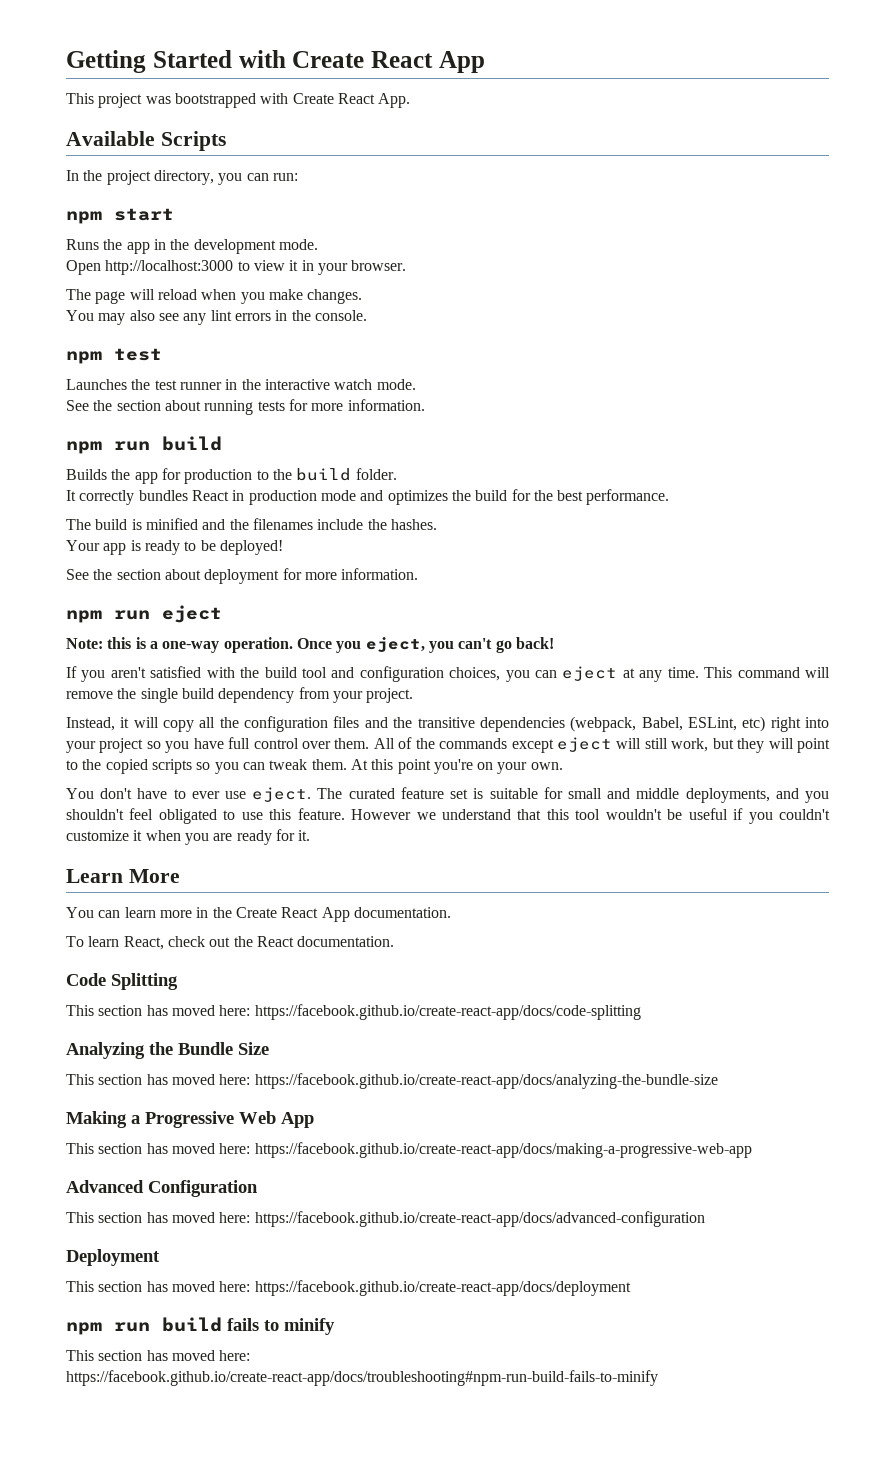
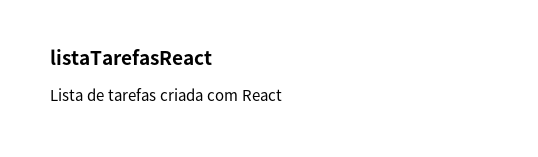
[66,50,485,73] [66,93,411,108] [66,131,226,151] [66,170,298,185] [66,208,174,224] [66,239,318,254] [66,260,407,275] [66,289,363,304] [66,310,367,325] [66,348,162,364] [66,379,416,390] [66,399,425,415] [66,436,222,454] [66,468,397,484] [66,489,670,505] [66,518,437,530] [66,540,283,555] [66,568,419,584] [66,605,222,623] [66,637,554,653] [66,666,831,682] [66,687,414,703] [66,716,830,732] [66,737,831,753] [66,759,563,774] [66,787,830,803] [66,808,831,824] [66,829,311,845] [66,869,180,883] [66,907,451,922] [66,936,395,950] [66,973,178,990] [66,1004,641,1020] [66,1042,269,1059] [66,1073,718,1089] [66,1111,314,1128] [66,1142,752,1158] [66,1180,258,1197] [66,1211,705,1227] [66,1249,160,1266] [66,1280,631,1296] [66,1317,335,1335] [66,1350,251,1361] [66,1370,658,1386] Getting Started with Create React App // This project was bootstrapped with Create React App. // Available Scripts // In the project directory, you can run: // npm start // Runs the app in the development mode. // Open http://localhost:3000 to view it in your browser. // The page will reload when you make changes. // You may also see any lint errors in the console. // npm test // Launches the test runner in the interactive watch mode. // See the section about running tests for more information. // npm run build // Builds the app for production to the build folder. // It correctly bundles React in production mode and optimizes the build for the best performance. // The build is minified and the filenames include the hashes. // Your app is ready to be deployed! // See the section about deployment for more information. // npm run eject // Note: this is a one-way operation. Once you eject, you can't go back! // If you aren't satisfied with the build tool and configuration choices, you can eject at any time. This command will remove the single build dependency from your project. // Instead, it will copy all the configuration files and the transitive dependencies (webpack, Babel, ESLint, etc) right into your project so you have full control over them. All of the commands except eject will still work, but they will point to the copied scripts so you can tweak them. At this point you're on your own. // You don't have to ever use eject. The curated feature set is suitable for small and middle deployments, and you shouldn't feel obligated to use this feature. However we understand that this tool wouldn't be useful if you couldn't customize it when you are ready for it. // Learn More // You can learn more in the Create React App documentation. // To learn React, check out the React documentation. // Code Splitting // This section has moved here: https://facebook.github.io/create-react-app/docs/code-splitting // Analyzing the Bundle Size // This section has moved here: https://facebook.github.io/create-react-app/docs/analyzing-the-bundle-size // Making a Progressive Web App // This section has moved here: https://facebook.github.io/create-react-app/docs/making-a-progressive-web-app // Advanced Configuration // This section has moved here: https://facebook.github.io/create-react-app/docs/advanced-configuration // Deployment // This section has moved here: https://facebook.github.io/create-react-app/docs/deployment // npm run build fails to minify // This section has moved here: https://facebook.github.io/create-react-app/docs/troubleshooting#npm-run-build-fails-to-minify -> [50,49,212,65] [50,88,283,101] listaTarefasReact // Lista de tarefas criada com React

